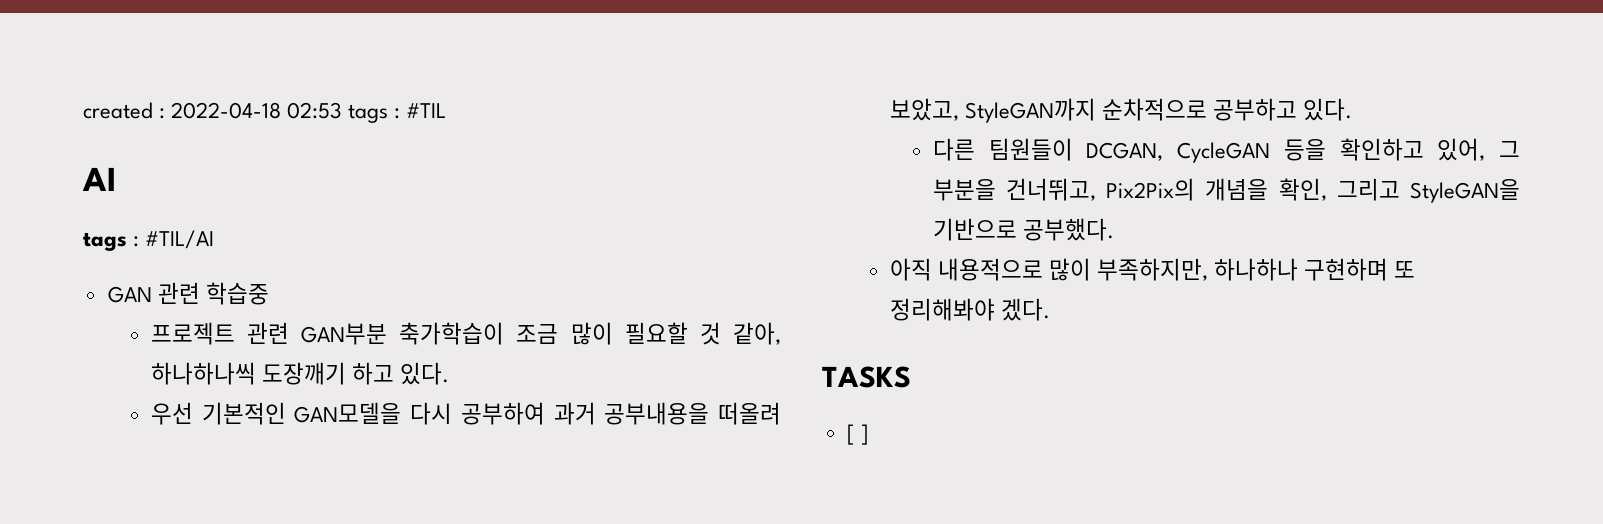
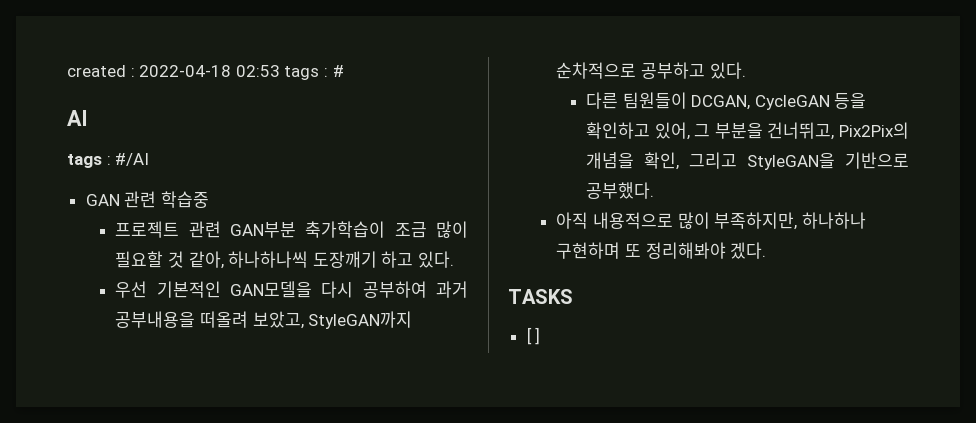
[406,103,447,118] #TIL -> [332,65,344,77] #
[145,230,215,249] #TIL/AI -> [115,153,150,166] #/AI

